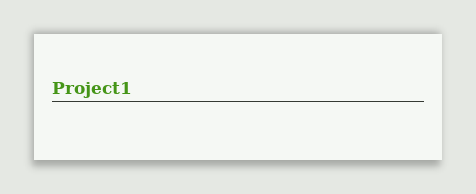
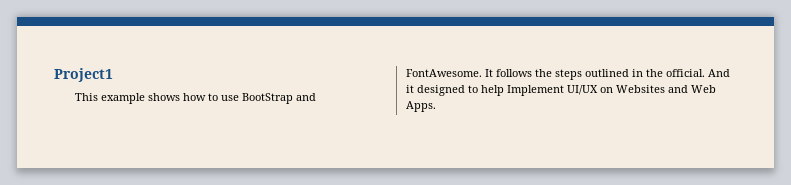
(132, 90) none -> [74,93,316,104] [406,69,730,80] [406,85,716,96] [406,101,436,112] // This example shows how to use BootStrap and FontAwesome. It follows the steps outlined in the official. And it designed to help Implement UI/UX on Websites and Web Apps.

